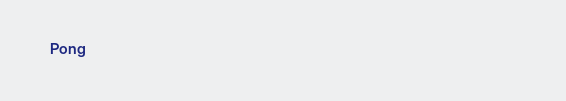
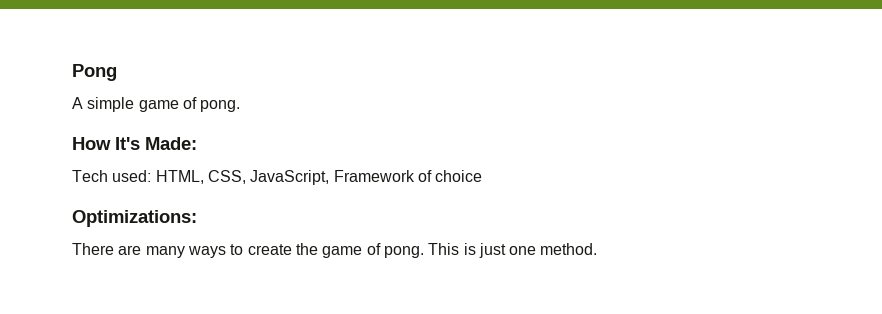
(86, 50) none -> [72,97,241,112] [72,137,197,150] [72,170,483,185] [72,210,197,227] [72,243,598,258] // A simple game of pong. // How It's Made: // Tech used: HTML, CSS, JavaScript, Framework of choice // Optimizations: // There are many ways to create the game of pong. This is just one method.

